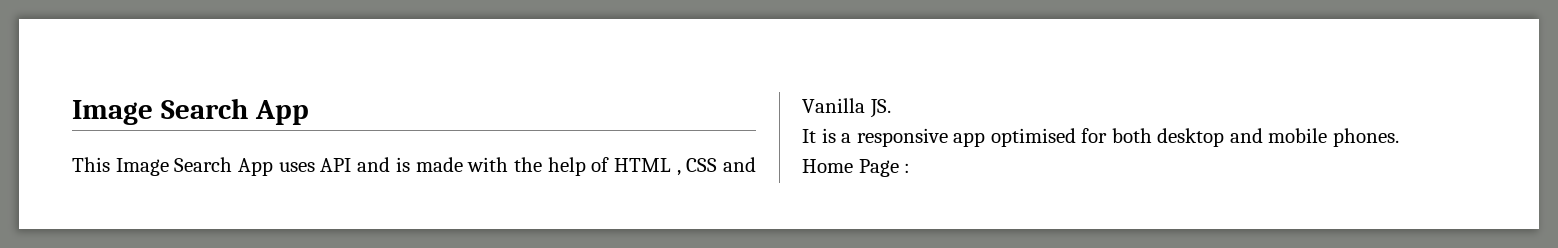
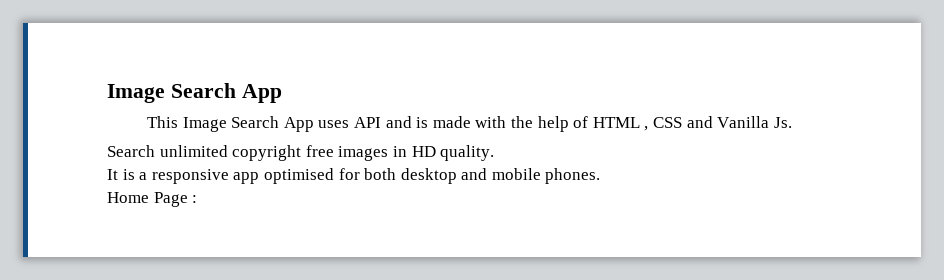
[869,99,891,118] JS. -> [773,117,792,128] [107,145,495,161] Js. // Search unlimited copyright free images in HD quality.

